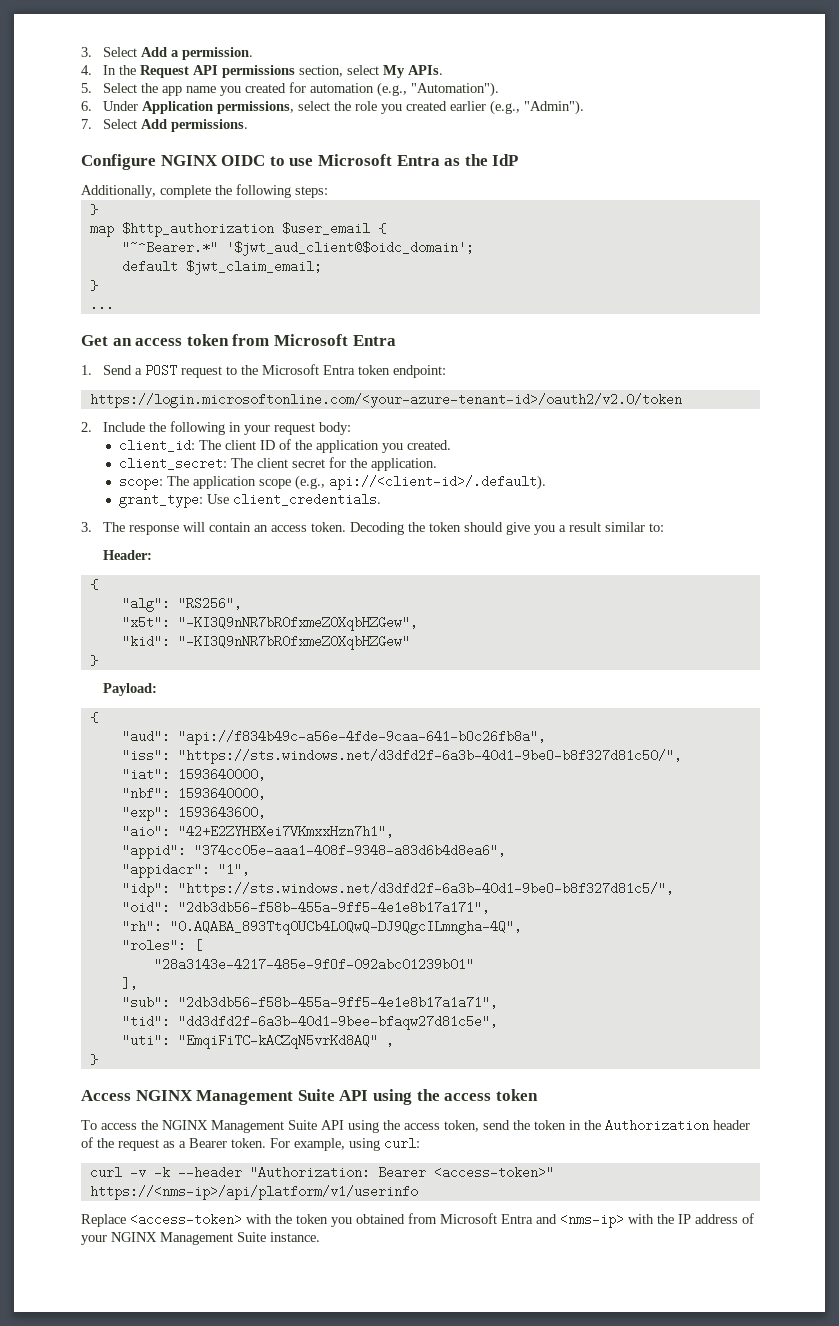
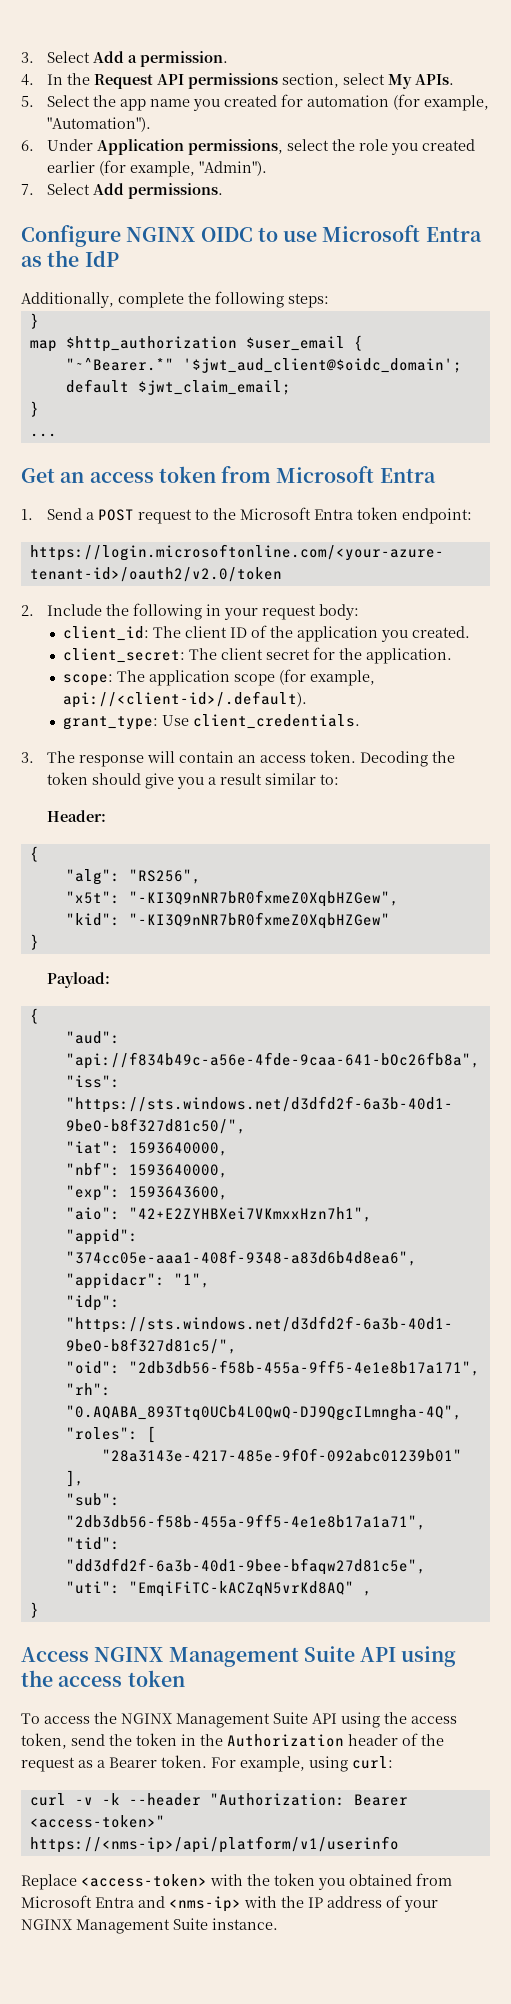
[377,82,408,97] (e.g., -> [393,94,490,111] (for example,
[490,100,521,115] (e.g., -> [99,160,196,177] (for example,
[295,475,326,490] (e.g., -> [279,669,376,686] (for example,

